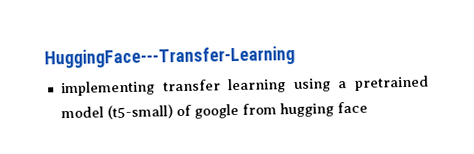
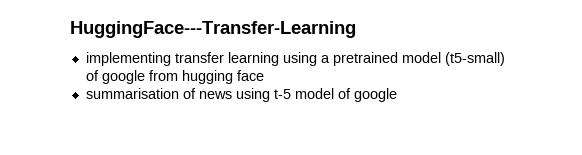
(368, 107) none -> [85,88,397,102] // summarisation of news using t-5 model of google

